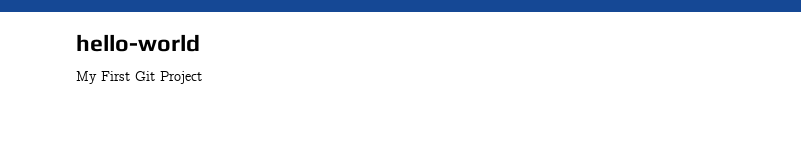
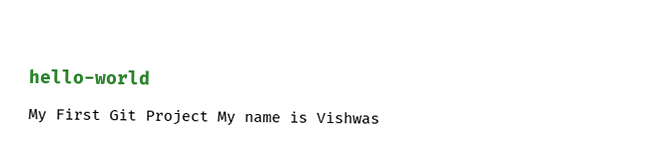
(202, 77) none -> [217,110,380,126] My name is Vishwas

